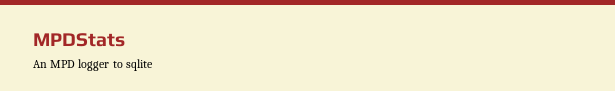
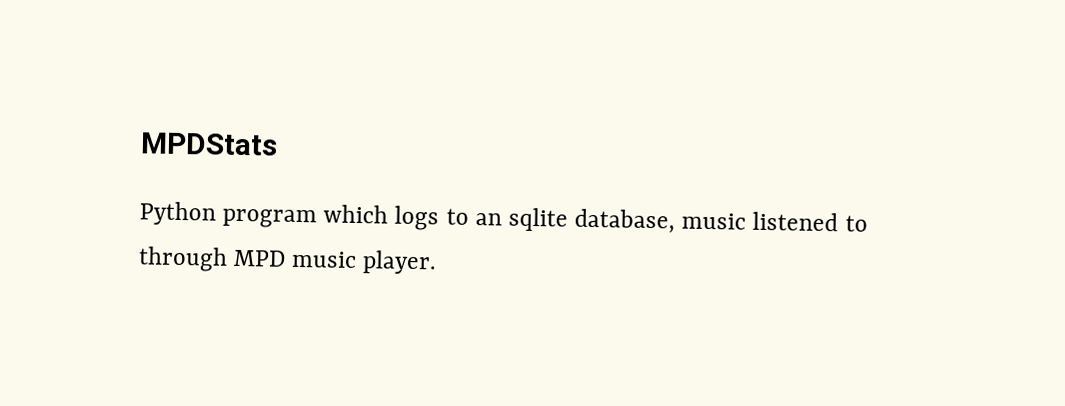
[33,59,153,71] An MPD logger to sqlite -> [139,201,868,234] [138,246,438,275] Python program which logs to an sqlite database, music listened to through MPD music player.

